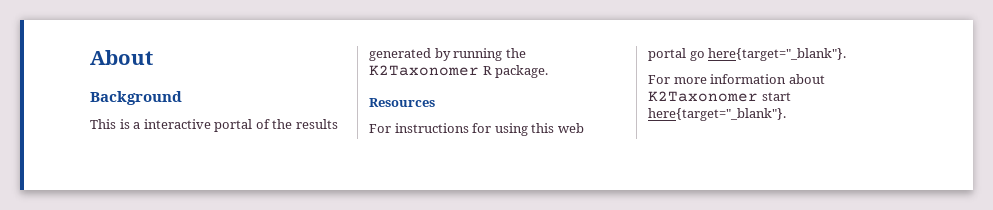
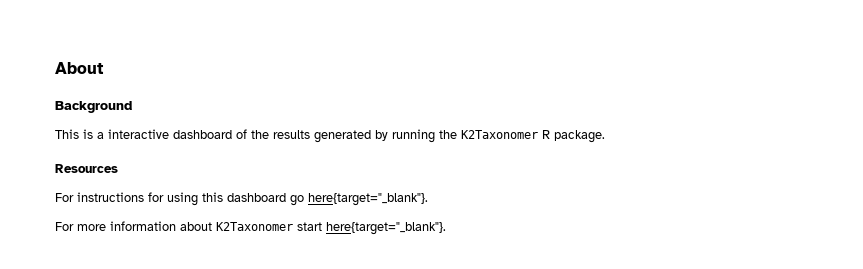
[214,119,253,132] portal -> [173,130,232,139] dashboard
[557,123,584,133] [648,48,686,61] web portal -> [227,193,286,202] dashboard

